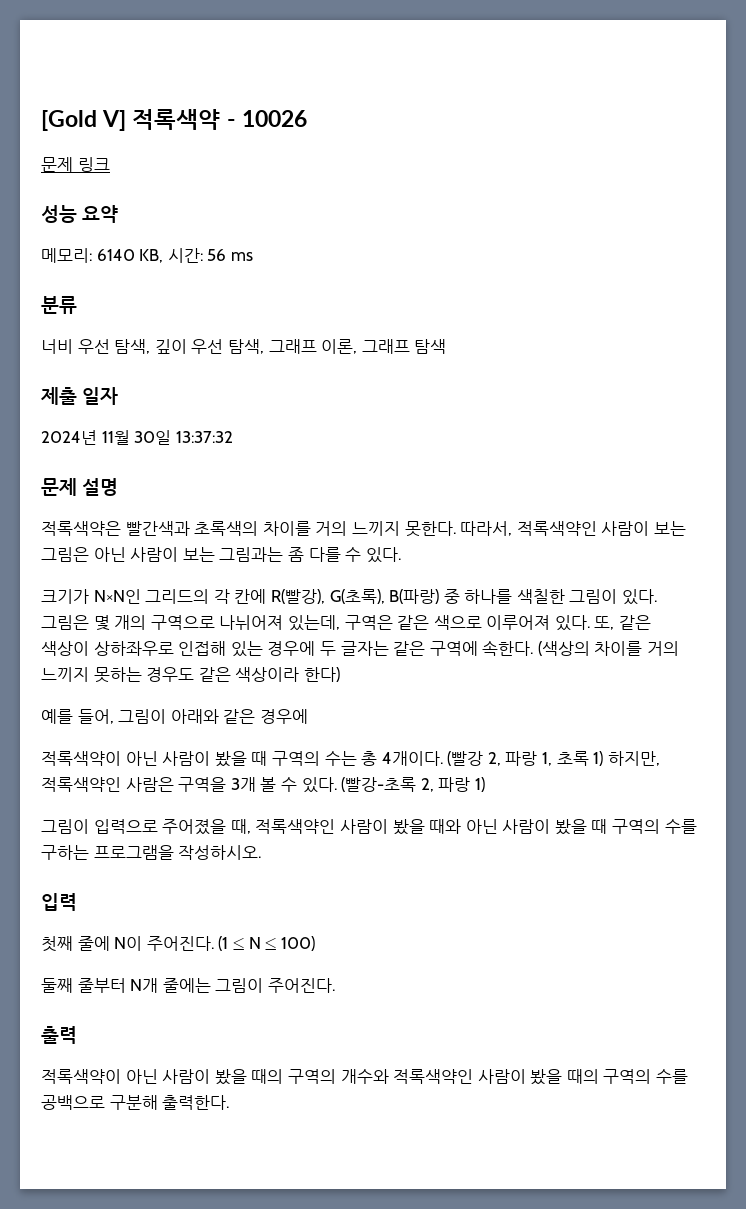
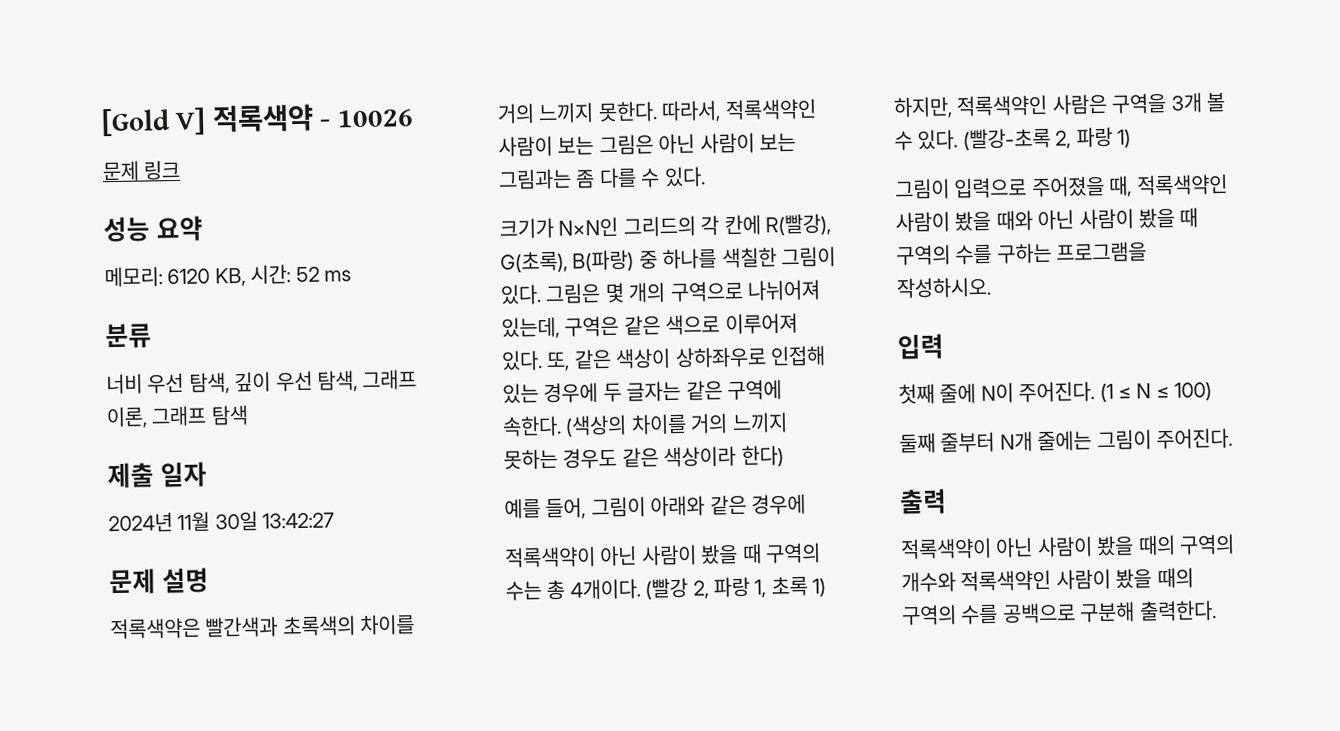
[96,249,135,261] 6140 -> [167,268,211,285] 6120
[207,249,227,261] 56 -> [295,266,320,283] 52
[175,431,233,443] 13:37:32 -> [262,512,335,529] 13:42:27

